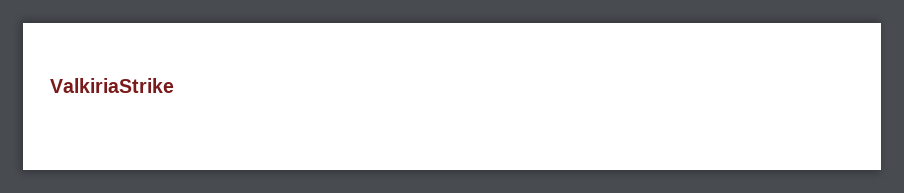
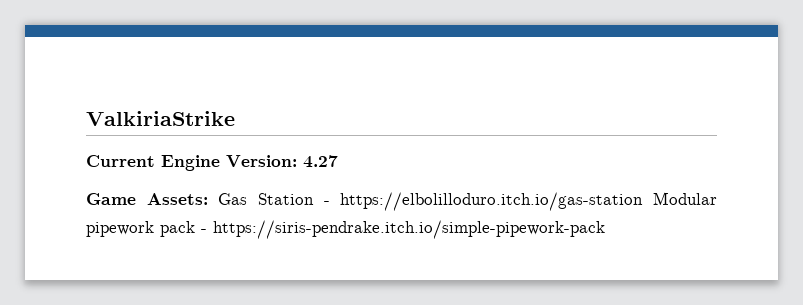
(174, 85) none -> [86,155,338,171] [86,192,717,211] [86,220,605,239] // Current Engine Version: 4.27 // Game Assets: Gas Station - https://elbolilloduro.itch.io/gas-station Modular pipework pack - https://siris-pendrake.itch.io/simple-pipework-pack

